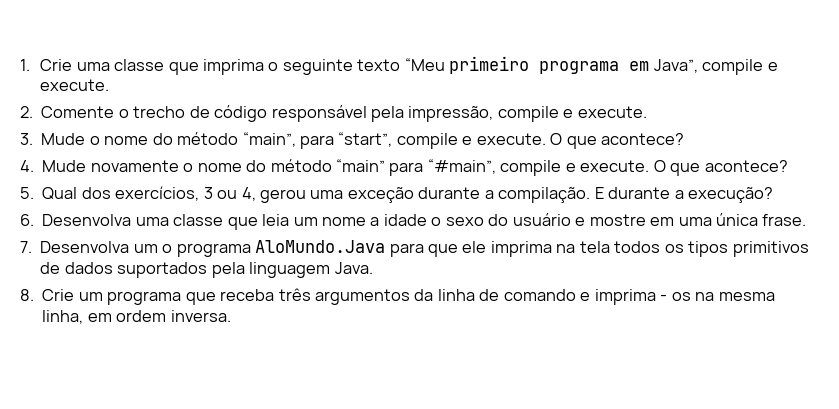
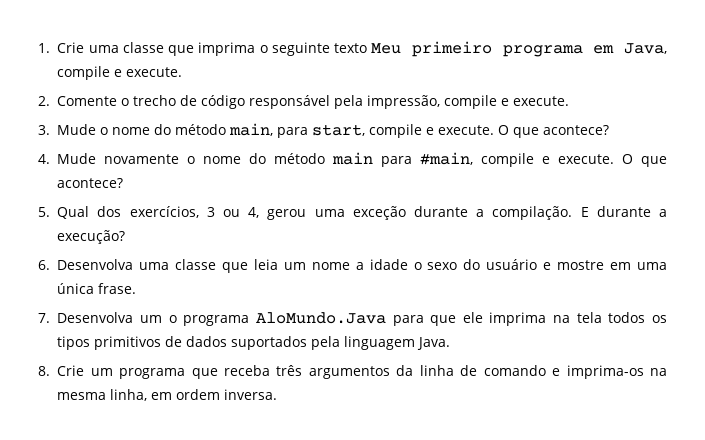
[404,58,445,71] “Meu -> [371,43,402,54] Meu
[653,59,698,73] Java”, -> [624,43,667,54] Java,
[242,132,393,149] “main”, para “start”, -> [229,123,366,138] main, para start,
[335,159,496,176] “main” para “#main”, -> [332,152,474,167] main para #main,
[594,289,691,305] imprima - os -> [566,365,644,379] imprima-os

